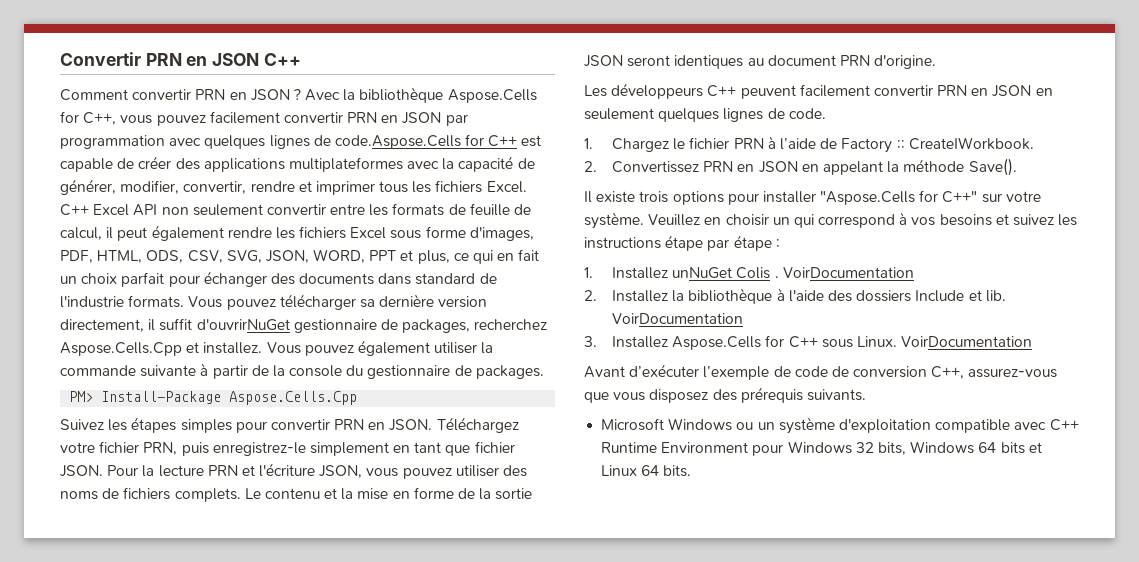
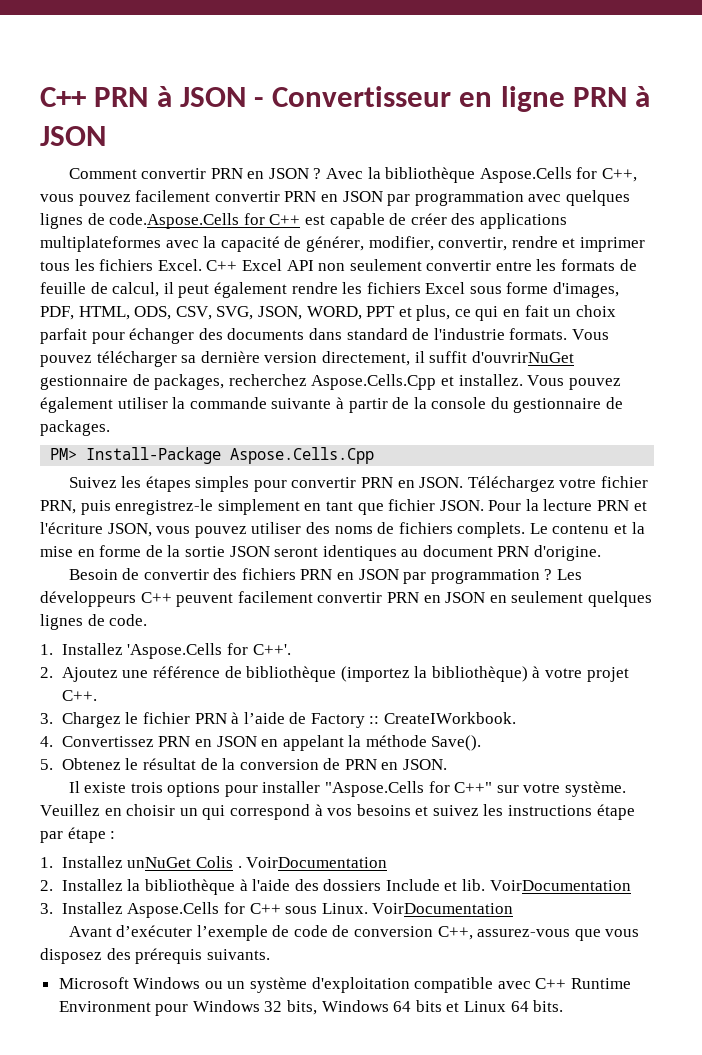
[60,52,301,66] Convertir PRN en JSON C++ -> [40,86,651,112] [40,126,106,146] C++ PRN à JSON - Convertisseur en ligne PRN à JSON
(937, 62) none -> [68,568,553,584] Besoin de convertir des fichiers PRN en JSON par programmation ?
(593, 143) none -> [61,643,291,659] [40,666,629,682] [61,690,97,701] [40,713,53,724] Installez 'Aspose.Cells for C++'. // 2. Ajoutez une référence de bibliothèque (importez la bibliothèque) à votre projet C++. // 3.
[584,161,597,172] 2. -> [40,736,53,747] 4.
(1017, 167) none -> [40,758,448,770] // 5. Obtenez le résultat de la conversion de PRN en JSON.

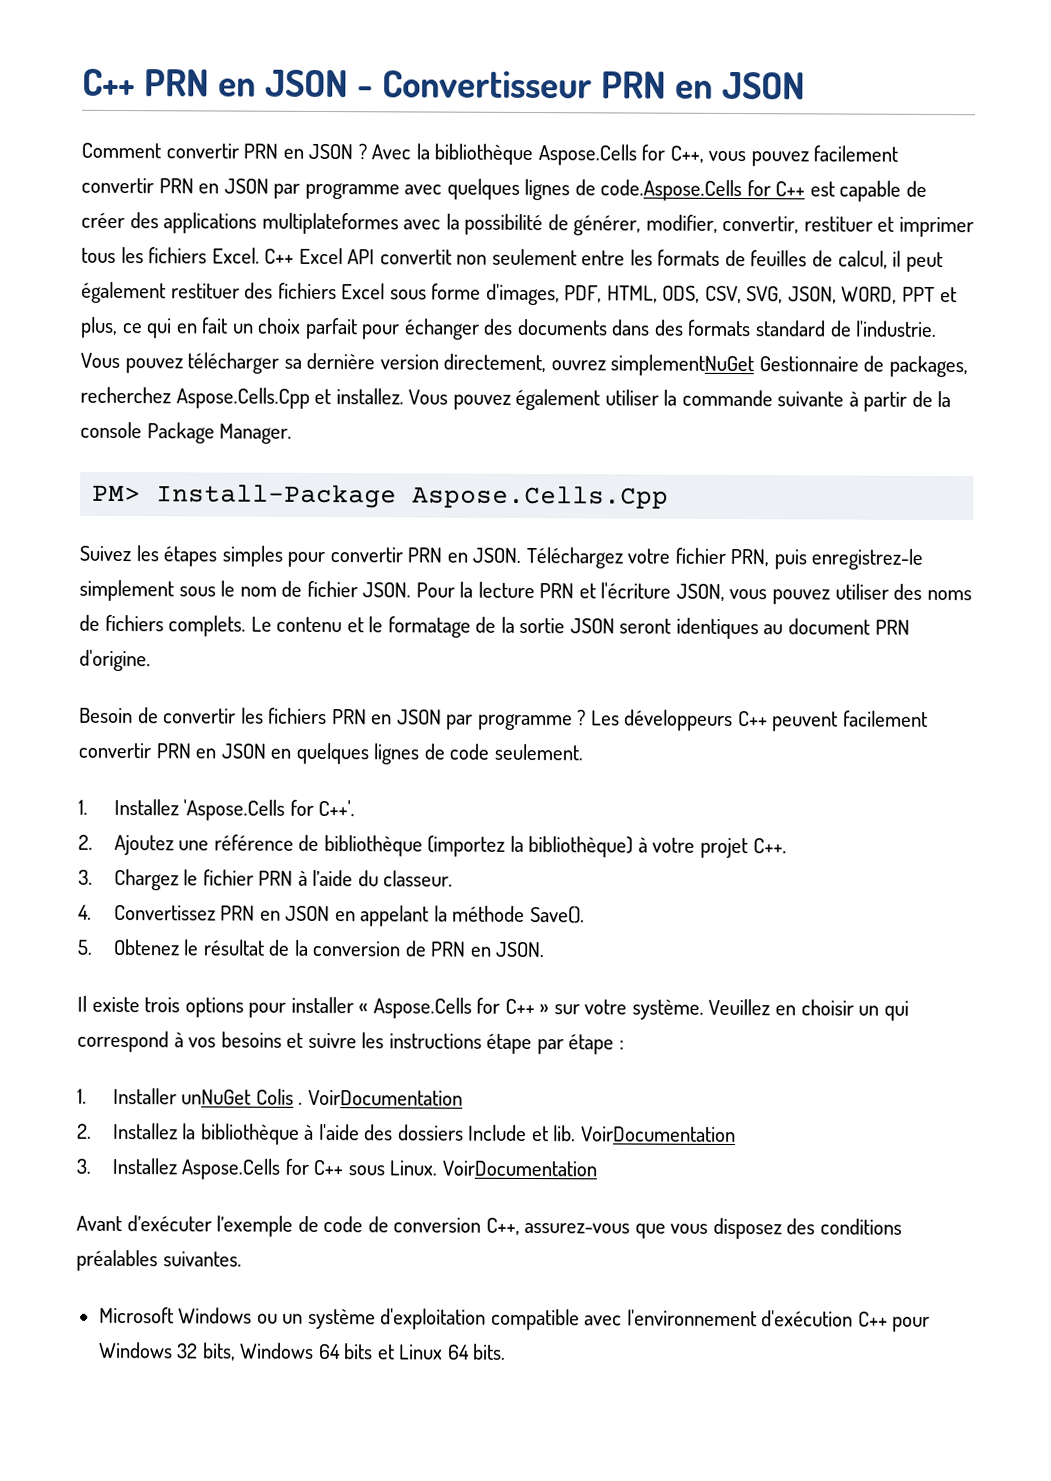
[156,86,172,107] à -> [217,78,256,97] en
[459,86,651,112] en ligne PRN à -> [600,71,713,99] PRN en
[414,191,524,206] programmation -> [304,182,400,200] programme
[220,236,280,252] capacité -> [464,213,544,236] possibilité
[511,236,558,248] rendre -> [803,216,873,232] restituer
(314, 265) none -> [379,249,452,265] convertit
[426,260,492,271] convertir -> (577, 257) none
[40,282,86,294] feuille -> [750,250,808,267] feuilles
[291,282,363,294] rendre les -> [170,282,274,299] restituer des
[346,328,568,340] standard de l'industrie formats. -> [653,319,938,338] des formats standard de l'industrie.
[414,351,574,363] [40,375,128,390] il suffit d'ouvrirNuGet gestionnaire -> [550,354,859,377] ouvrez simplementNuGet Gestionnaire
[490,397,624,413] [40,420,110,436] du gestionnaire de packages. -> [146,422,293,444] Package Manager.
[304,501,384,515] en tant que -> [178,580,303,597] sous le nom de
[631,522,645,534] [40,545,142,557] la mise en forme -> [368,616,471,638] le formatage
[213,568,238,580] des -> [240,707,264,724] les
[430,569,540,584] programmation -> [477,713,573,731] programme
[511,591,652,607] [40,614,148,630] seulement quelques lignes de code. -> [295,742,583,765] quelques lignes de code seulement.
[289,712,517,728] de Factory :: CreateIWorkbook. -> [357,870,454,887] du classeur.
[325,781,493,797] "Aspose.Cells for C++" -> [358,997,550,1019] « Aspose.Cells for C++ »
[432,805,479,816] suivez -> [307,1032,357,1049] suivre
[61,856,123,868] Installez -> [112,1087,177,1105] Installer
[135,948,270,964] prérequis suivants. -> [819,1218,902,1235] [76,1249,242,1272] conditions préalables suivantes.
[535,978,632,989] [58,1001,151,1012] C++ Runtime Environment -> [626,1309,888,1327] l'environnement d'exécution C++

